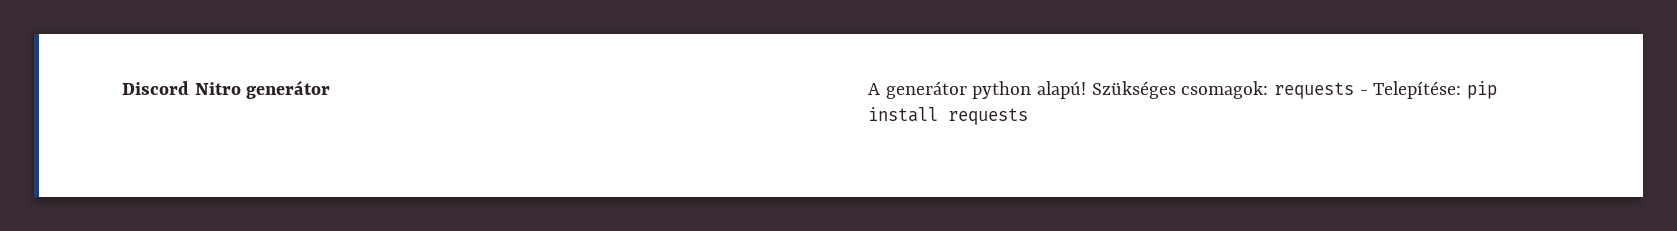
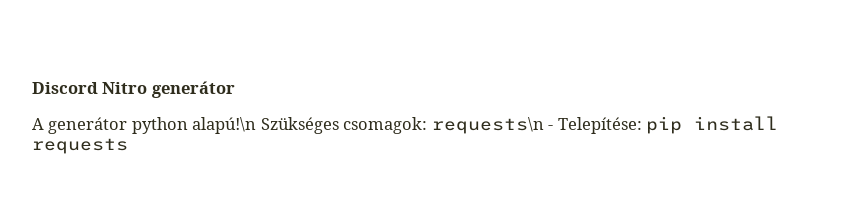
[1037,81,1087,99] alapú! -> [192,117,257,134] alapú!\n
[1274,82,1355,99] requests -> [431,117,544,134] requests\n

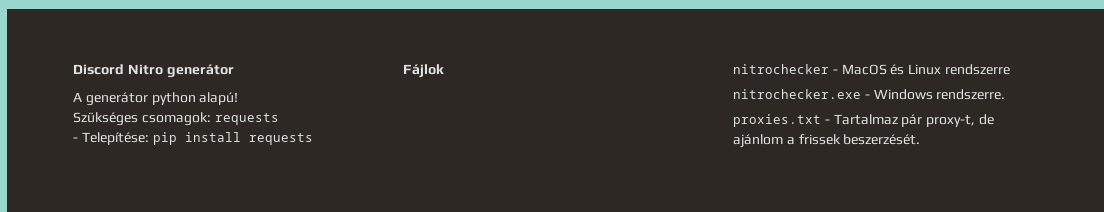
[192,117,257,134] alapú!\n -> [199,92,239,105] alapú! //
[431,117,544,134] requests\n -> [214,113,279,125] requests //
(128, 146) none -> [403,64,444,78] [733,64,1010,75] [733,89,1006,100] [733,114,994,127] [733,134,921,148] // Fájlok // nitrochecker - MacOS és Linux rendszerre // nitrochecker.exe - Windows rendszerre. // proxies.txt - Tartalmaz pár proxy-t, de ajánlom a frissek beszerzését.

